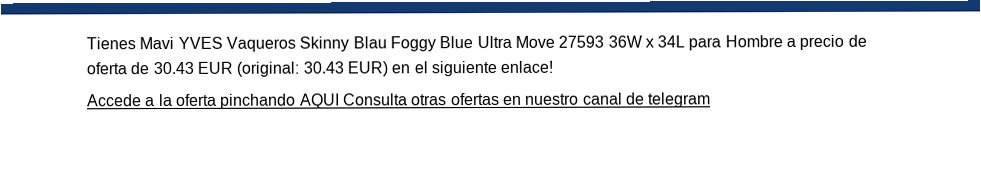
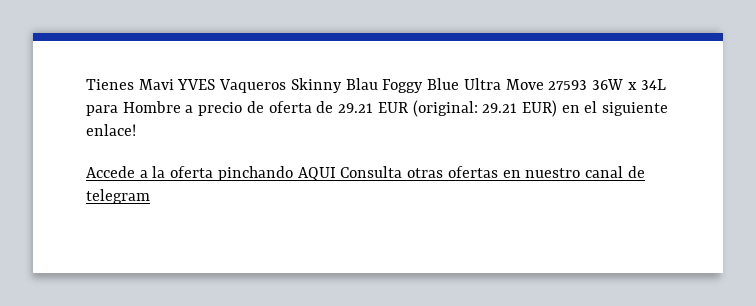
[152,61,194,75] 30.43 -> [338,103,374,113] 29.21
[302,61,344,74] 30.43 -> [482,103,518,113] 29.21

